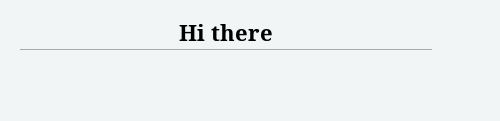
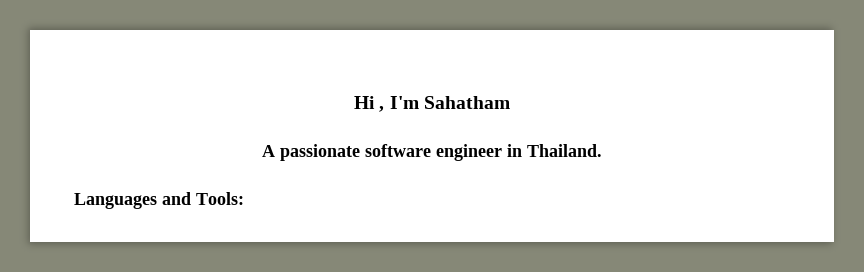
[211,24,273,41] there -> [379,96,510,112] [262,144,602,161] [74,192,244,209] , I'm Sahatham // A passionate software engineer in Thailand. // Languages and Tools:

